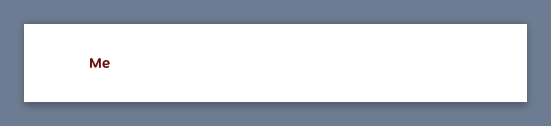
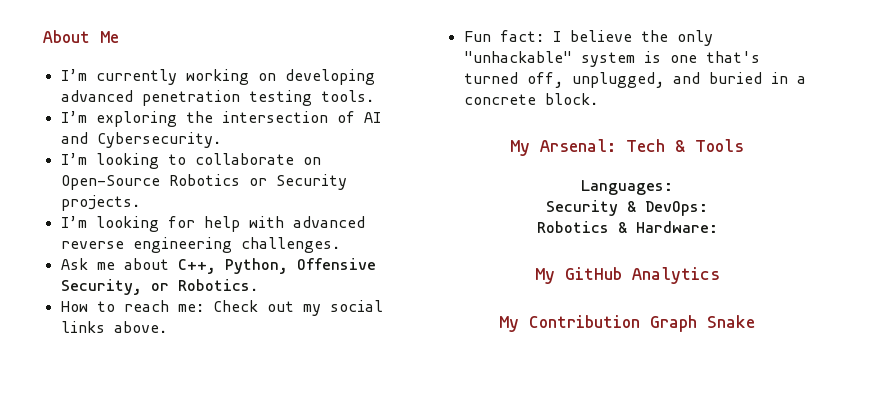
(89, 63) none -> [43,30,90,43] About
(110, 63) none -> [60,69,375,85] [60,90,374,106] [60,111,381,127] [60,132,221,148] [60,153,321,169] [60,174,347,190] [60,195,140,211] [60,216,365,232] [60,237,340,253] [60,258,376,274] [60,279,258,295] [60,300,383,316] [60,321,167,333] [463,30,713,46] [463,51,760,67] [463,72,806,88] [463,93,598,105] [510,139,744,156] [581,180,673,195] [546,200,708,216] [536,221,718,233] [534,267,720,284] [499,315,755,332] // I’m currently working on developing advanced penetration testing tools. // I’m exploring the intersection of AI and Cybersecurity. // I’m looking to collaborate on Open-Source Robotics or Security projects. // I’m looking for help with advanced reverse engineering challenges. // Ask me about C++, Python, Offensive Security, or Robotics. // How to reach me: Check out my social links above. // Fun fact: I believe the only "unhackable" system is one that's turned off, unplugged, and buried in a concrete block. // My Arsenal: Tech & Tools // Languages: // Security & DevOps: // Robotics & Hardware: // My GitHub Analytics // My Contribution Graph Snake

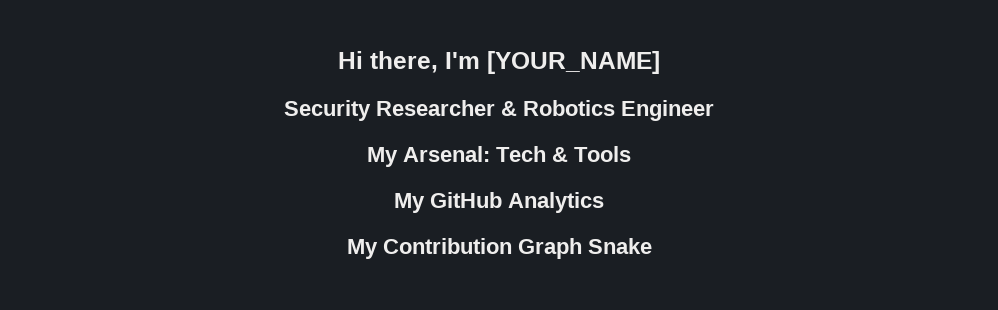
[43,30,119,43] [60,69,375,85] [60,90,374,106] [60,111,381,127] [60,132,221,148] [60,153,321,169] [60,174,347,190] [60,195,140,211] [60,216,365,232] [60,237,340,253] [60,258,376,274] [60,279,258,295] [60,300,383,316] [60,321,167,333] [463,30,713,46] [463,51,760,67] [463,72,806,88] [463,93,598,105] About Me // I’m currently working on developing advanced penetration testing tools. // I’m exploring the intersection of AI and Cybersecurity. // I’m looking to collaborate on Open-Source Robotics or Security projects. // I’m looking for help with advanced reverse engineering challenges. // Ask me about C++, Python, Offensive Security, or Robotics. // How to reach me: Check out my social links above. // Fun fact: I believe the only "unhackable" system is one that's turned off, unplugged, and buried in a concrete block. -> [338,51,660,74] [284,100,714,121] Hi there, I'm [YOUR_NAME] // Security Researcher & Robotics Engineer
[581,180,673,195] [546,200,708,216] [536,221,718,233] // Languages: // Security & DevOps: // Robotics & Hardware: -> (631, 154) none

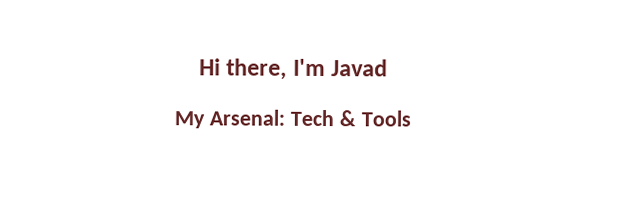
[487,51,660,74] [284,100,714,121] [YOUR_NAME] // Security Researcher & Robotics Engineer -> [331,59,389,77] Javad
[394,192,604,213] [346,238,652,259] // My GitHub Analytics // My Contribution Graph Snake -> (411, 118) none

